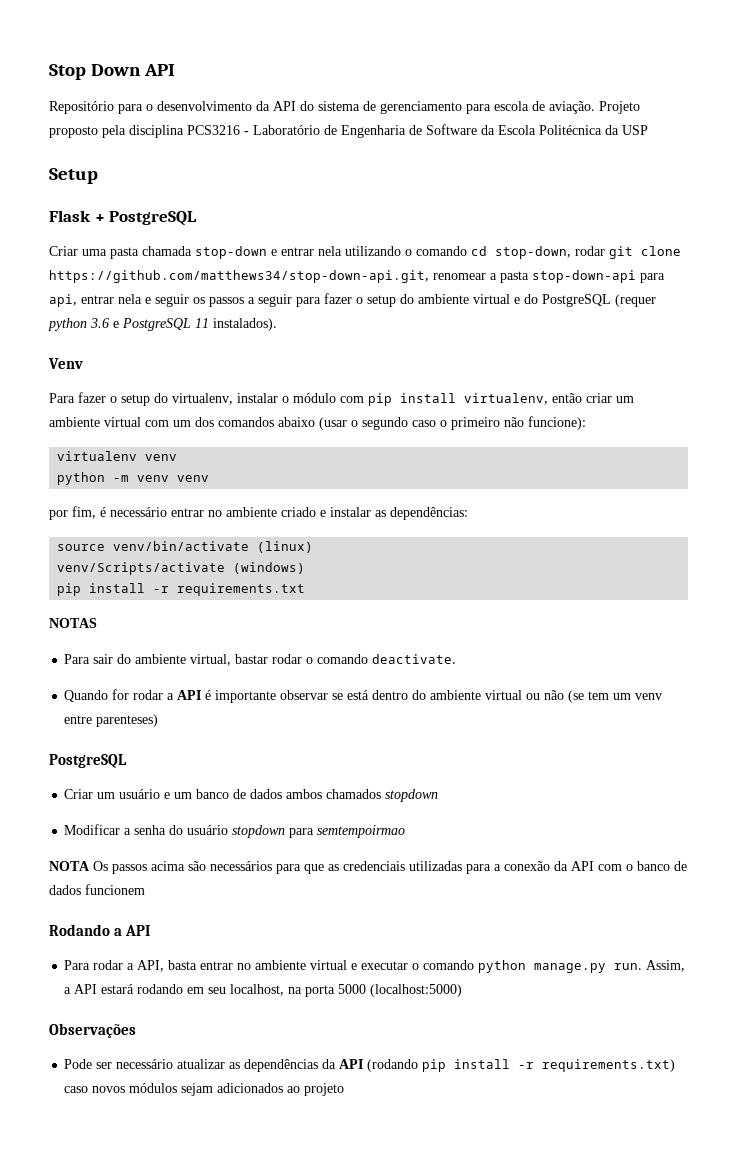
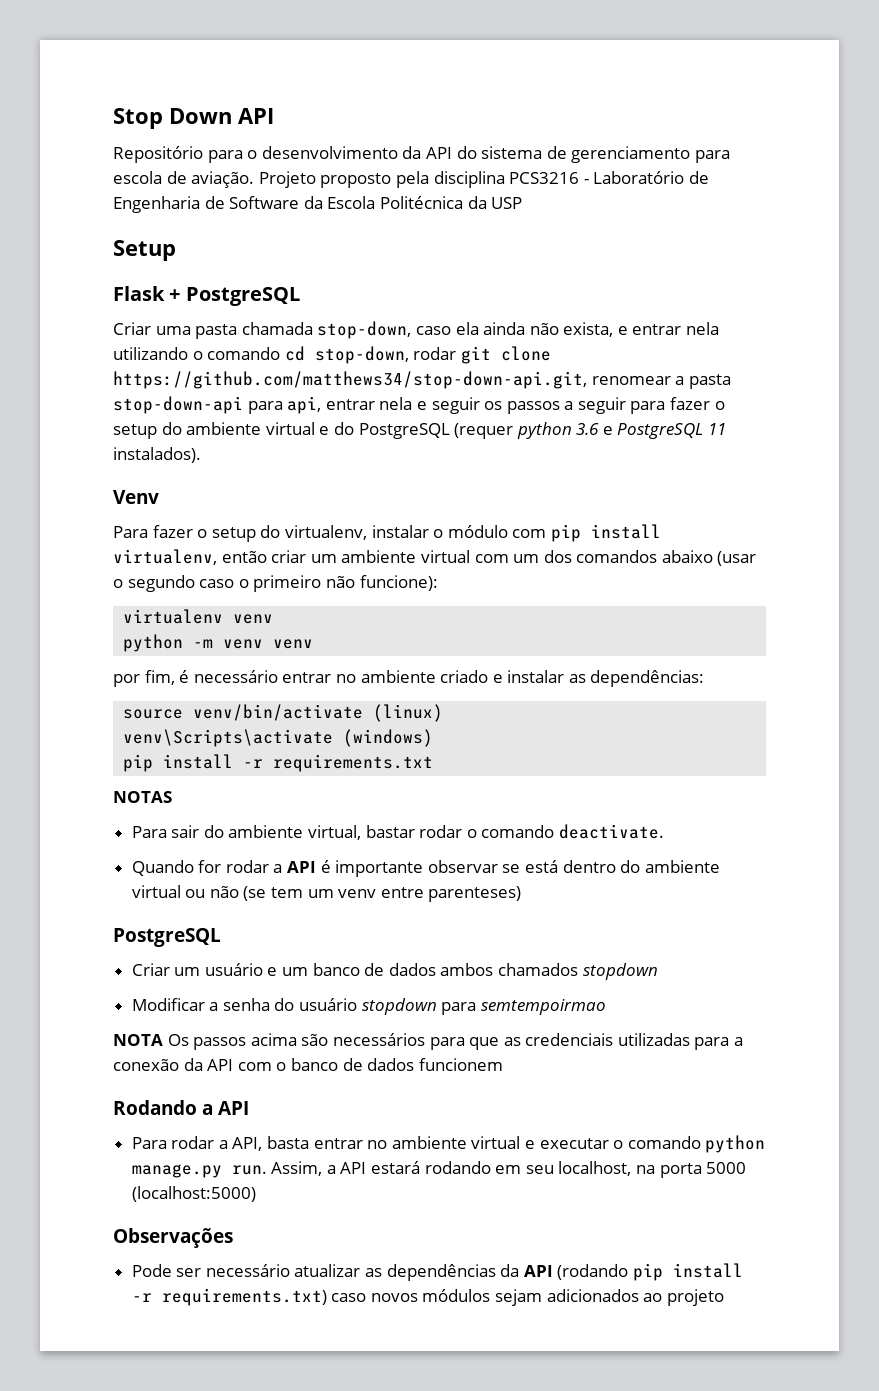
[195,246,267,259] stop-down -> [317,321,614,339] stop-down, caso ela ainda não exista,
[57,562,226,575] venv/Scripts/activate -> [123,729,334,747] venv\Scripts\activate

